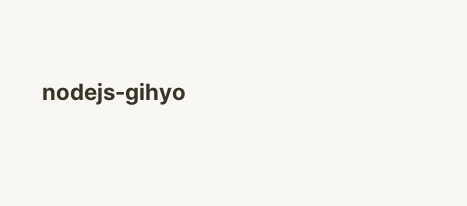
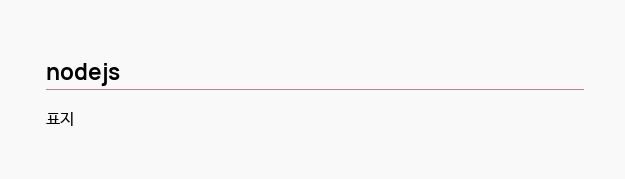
[42,82,186,105] nodejs-gihyo -> [46,63,120,86] [46,112,74,126] nodejs // 표지

